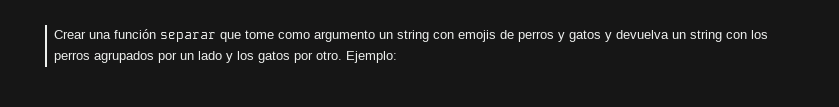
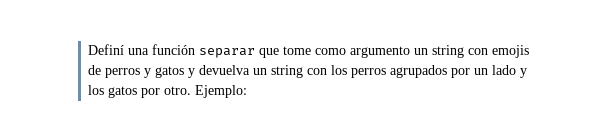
[53,30,86,39] Crear -> [88,44,125,55] Definí

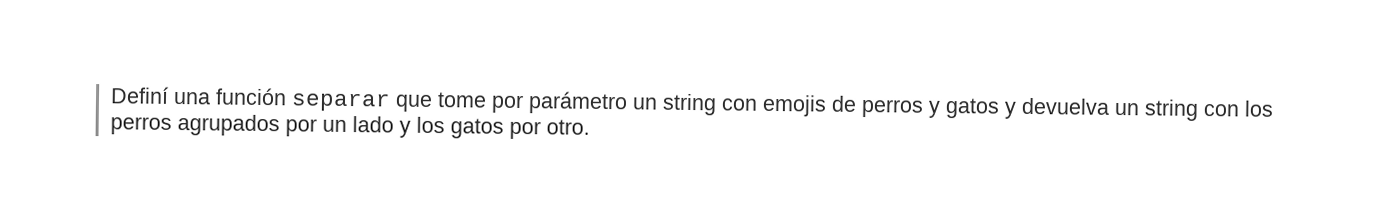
[315,46,411,58] como argumento -> [491,91,629,115] por parámetro
[195,85,248,98] Ejemplo: -> (591, 127) none

